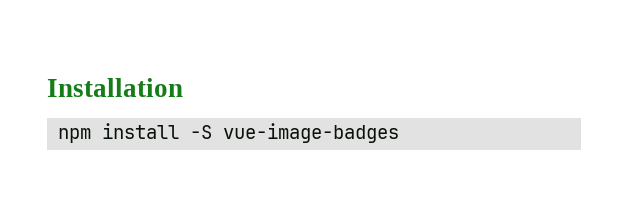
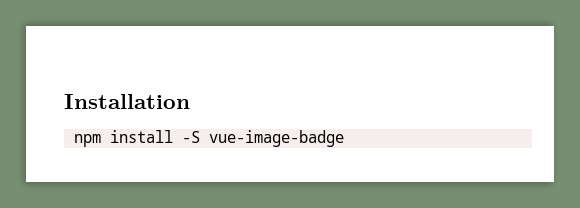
[223,123,400,143] vue-image-badges -> [208,130,344,147] vue-image-badge

